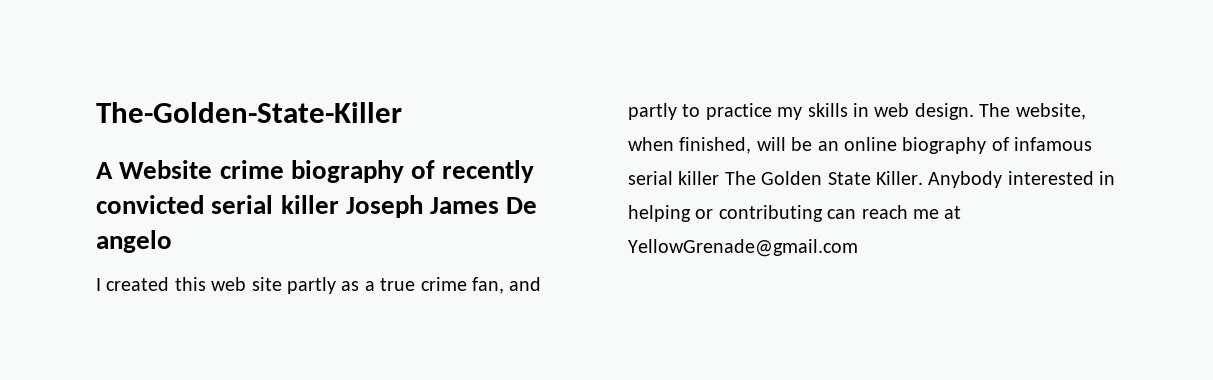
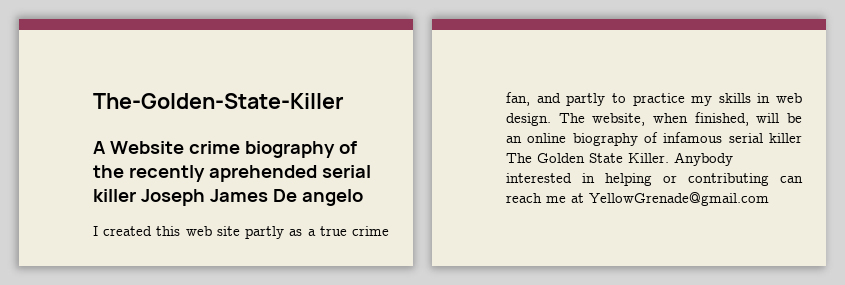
[442,160,535,183] [96,195,204,214] recently convicted -> [93,165,317,182] the recently aprehended

